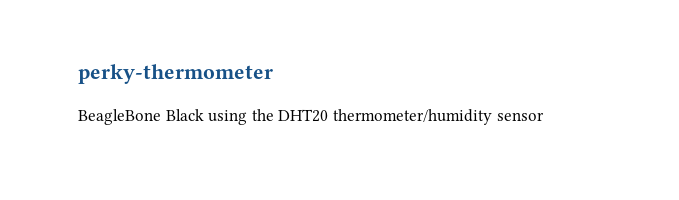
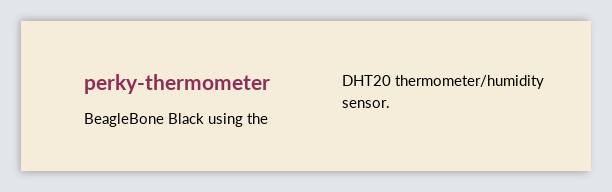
[496,112,544,121] sensor -> [342,100,390,108] sensor.

